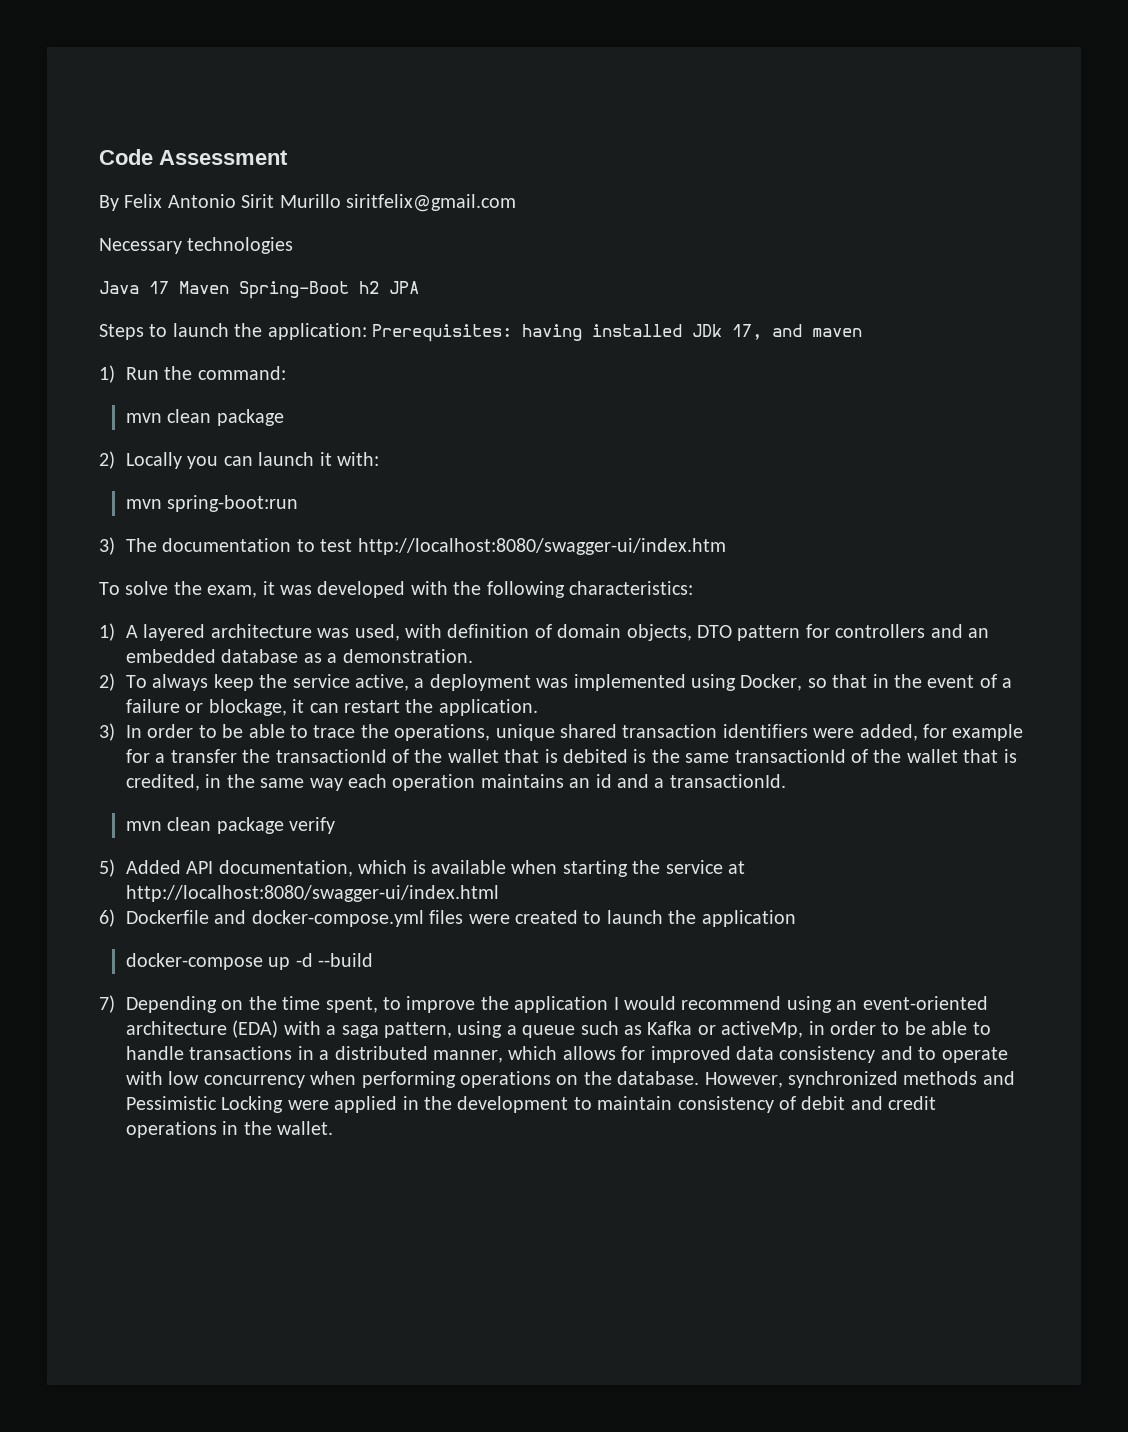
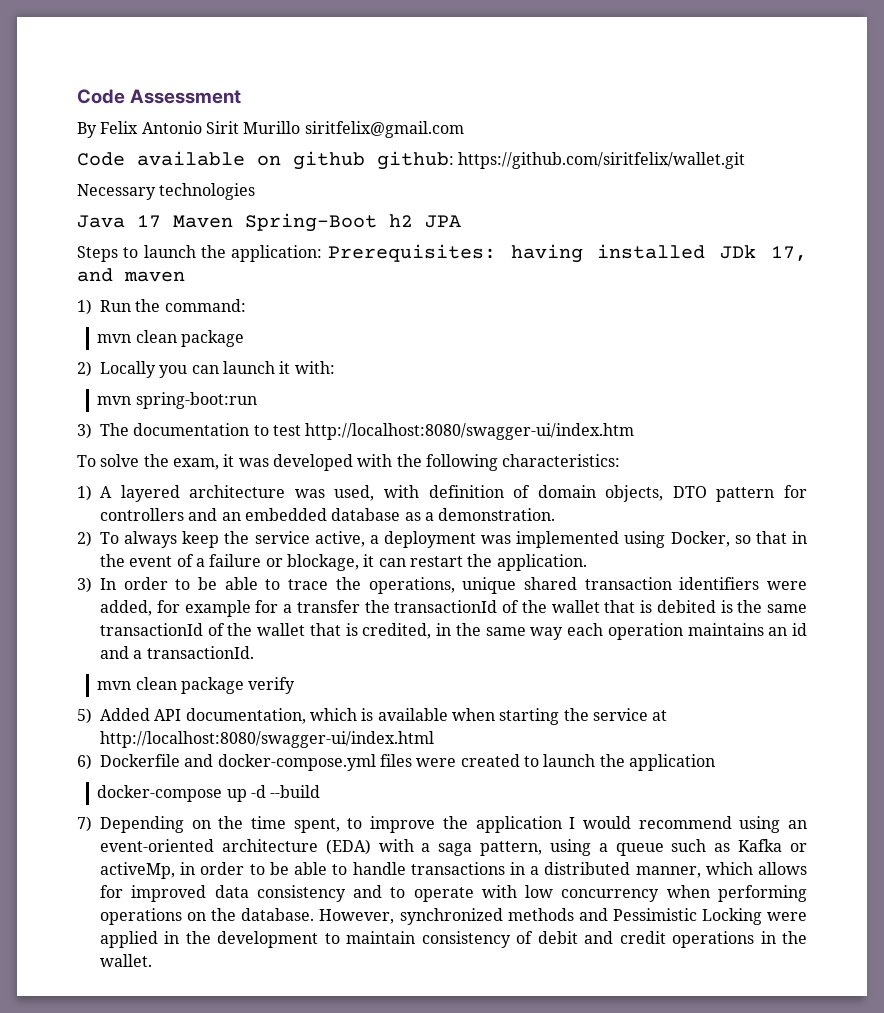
(516, 203) none -> [77,151,746,170] // Code available on github github: https://github.com/siritfelix/wallet.git

